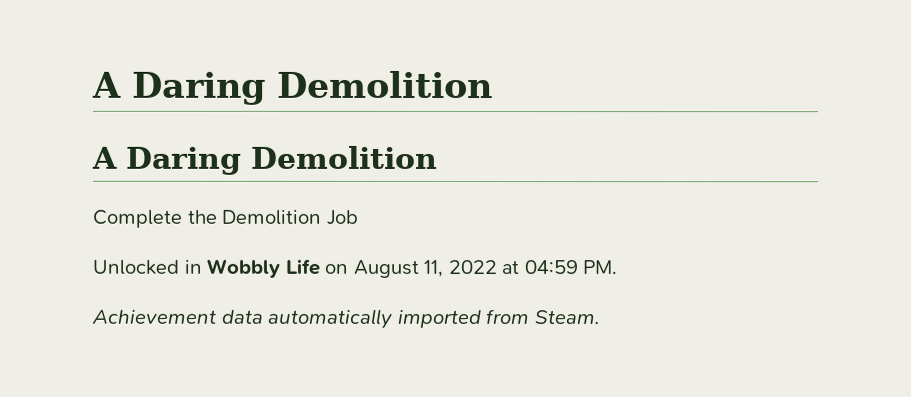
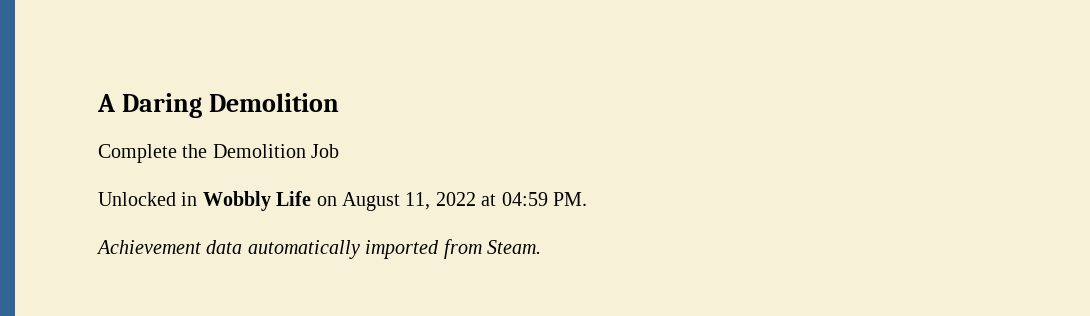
[92,70,493,105] [92,145,438,175] A Daring Demolition // A Daring Demolition -> [97,93,340,118] A Daring Demolition

